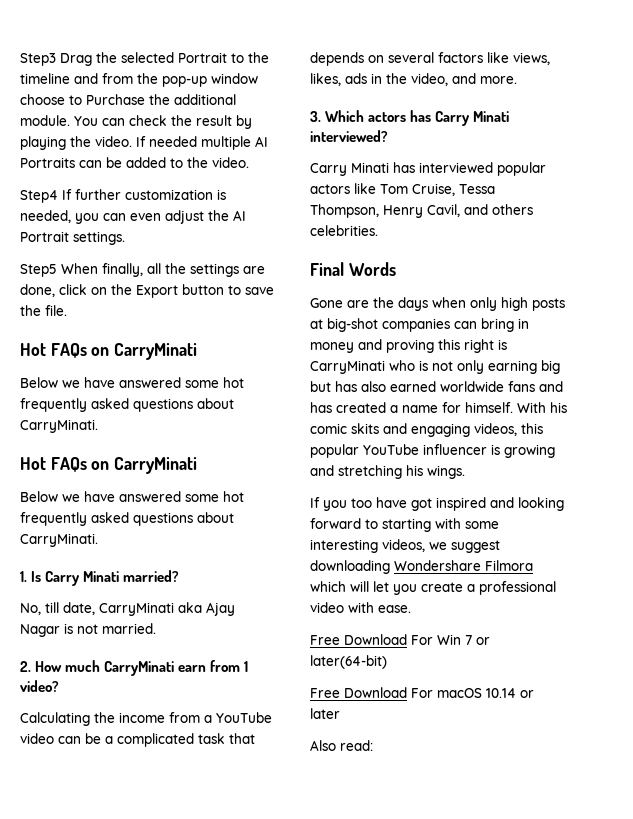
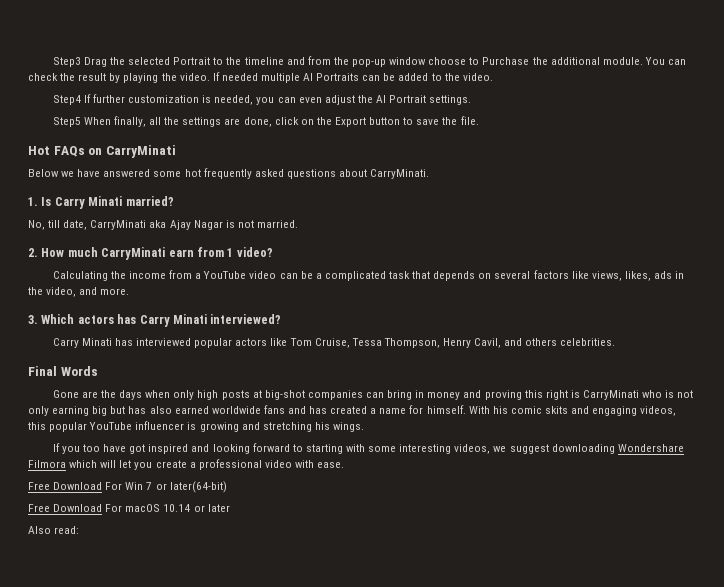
[20,457,198,474] [20,491,244,502] [20,512,234,526] [20,533,98,547] // Hot FAQs on CarryMinati // Below we have answered some hot frequently asked questions about CarryMinati. -> (430, 174) none

